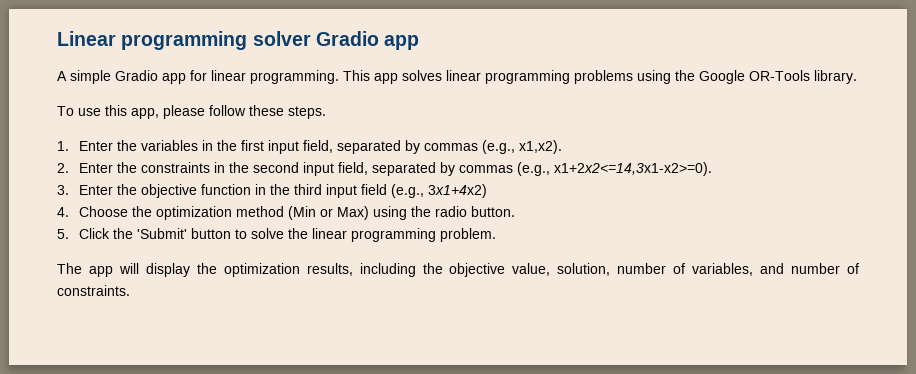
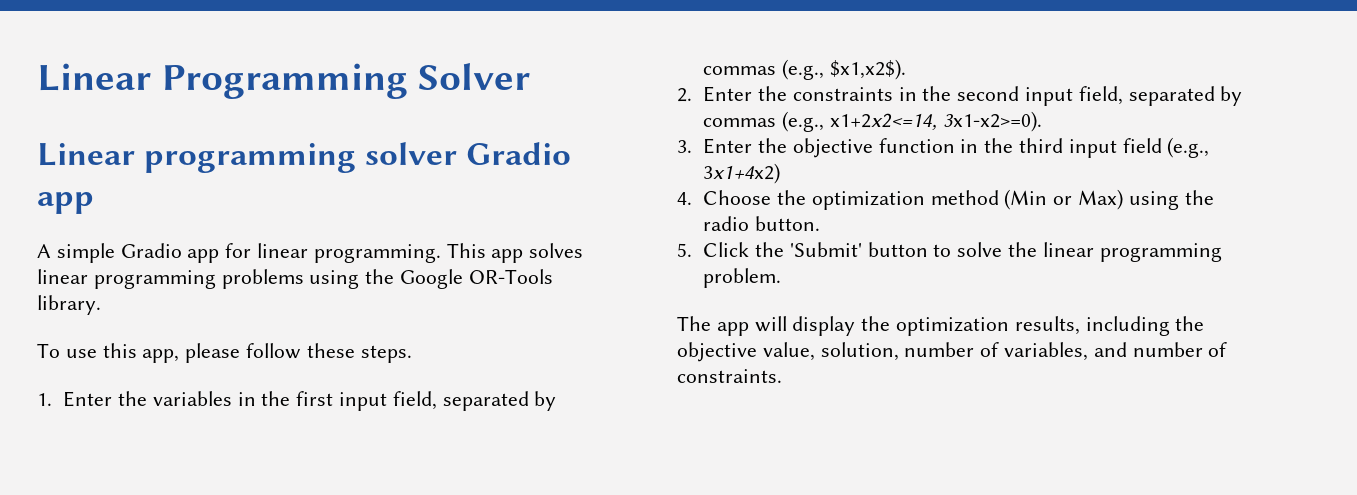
[57,31,116,46] Linear -> [37,63,531,99] [37,143,135,166] Linear Programming Solver // Linear
[518,140,562,154] x1,x2). -> [829,59,906,80] $x1,x2$).
[553,162,712,176] x1+2x2<=14,3x1-x2>=0). -> [829,111,1042,132] x1+2x2<=14, 3x1-x2>=0).

